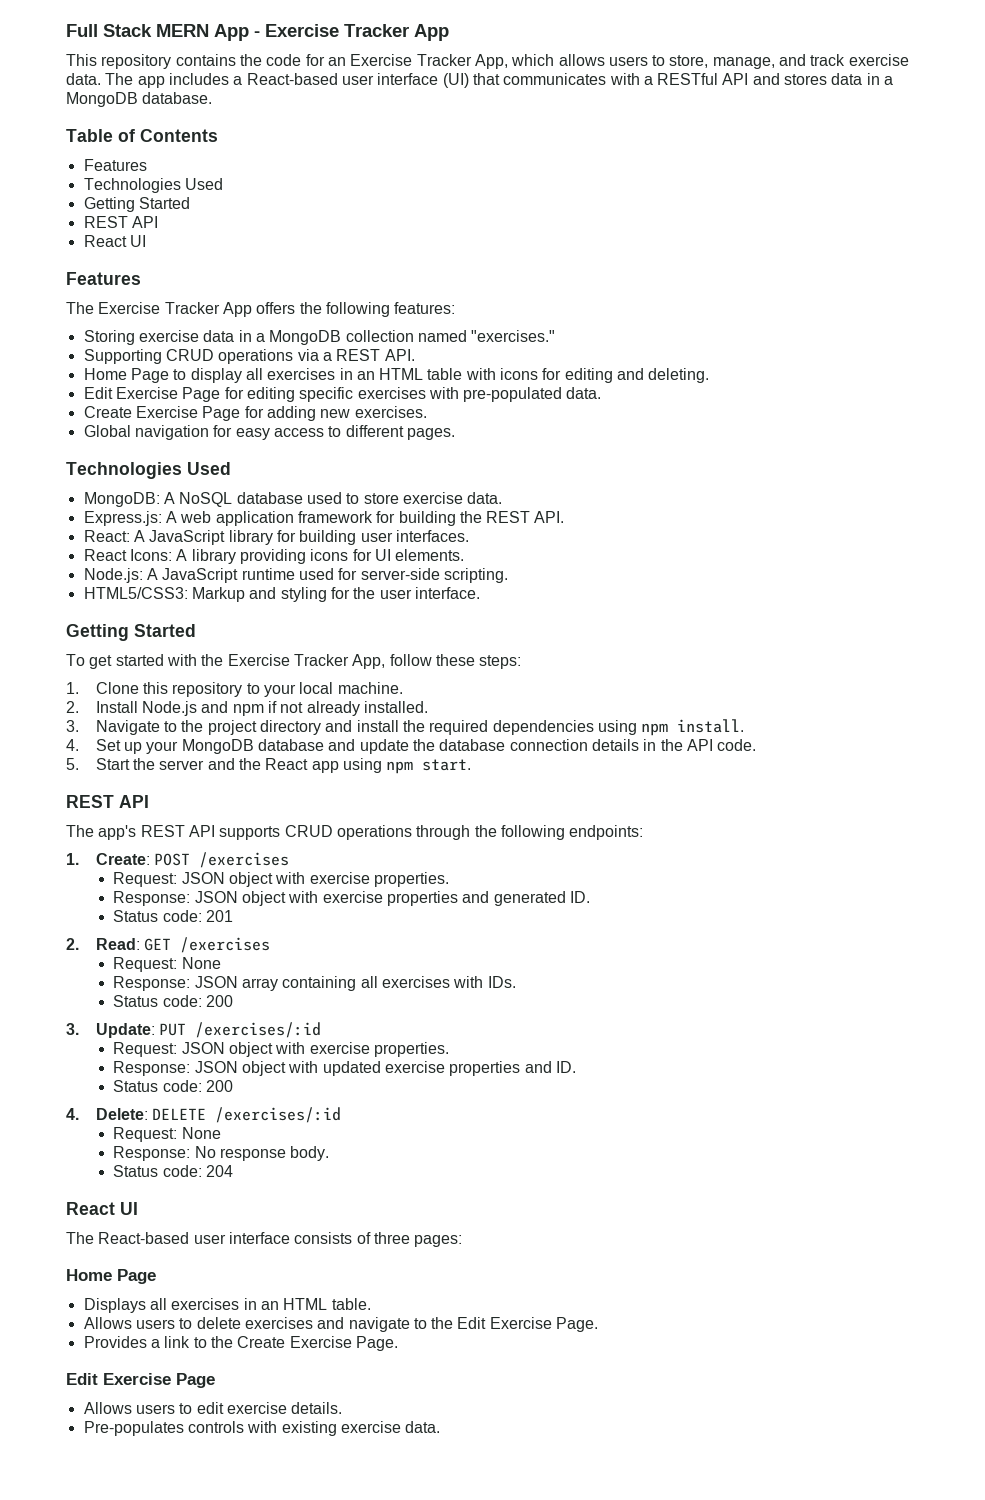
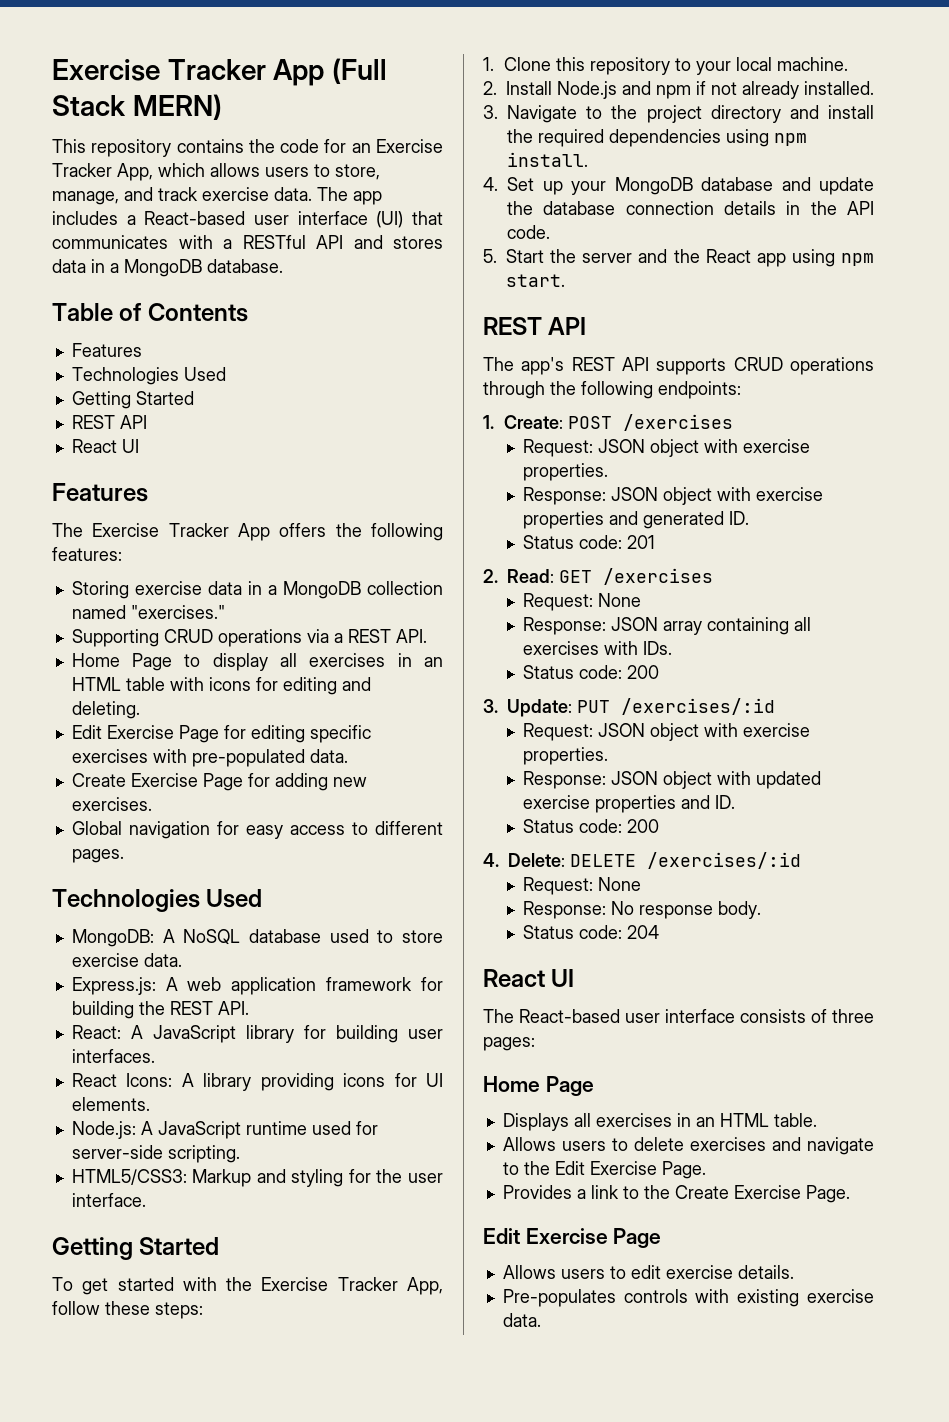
[66,24,449,41] Full Stack MERN App - Exercise Tracker App -> [52,58,387,86] [52,94,222,120] Exercise Tracker App (Full Stack MERN)

